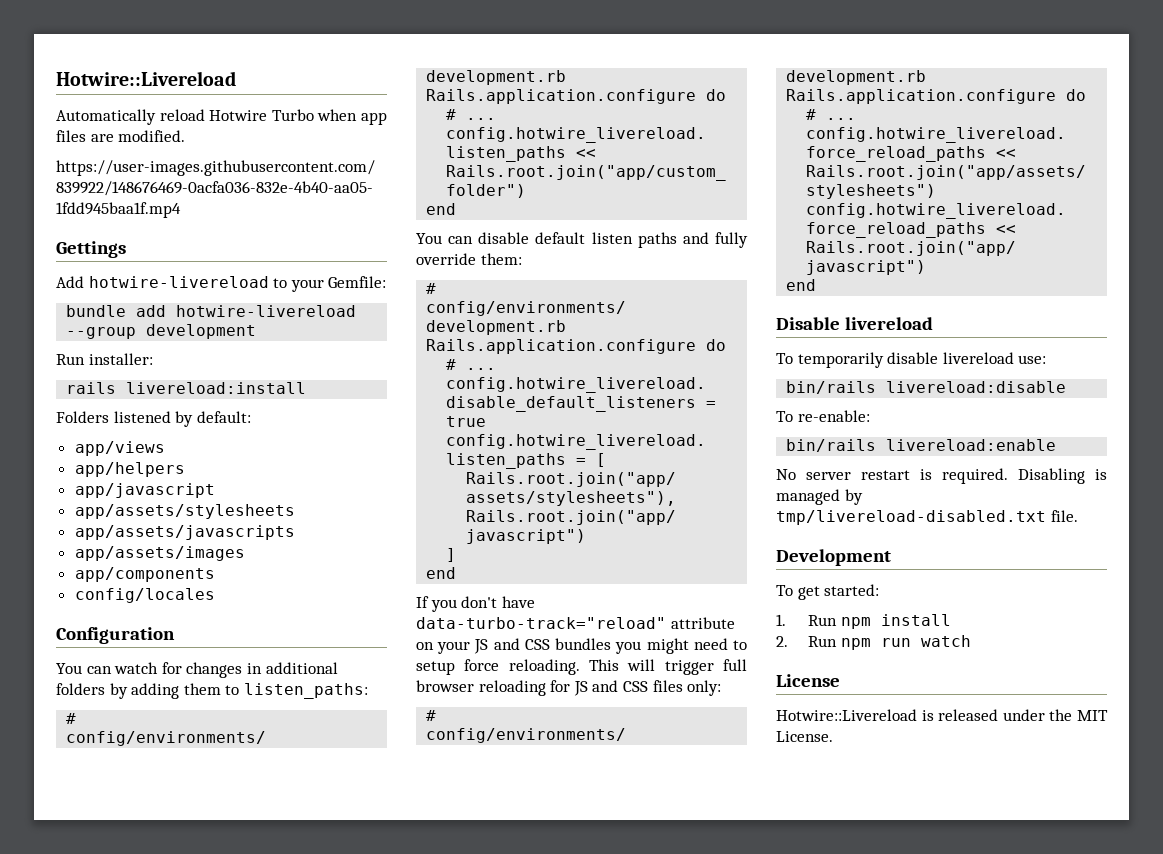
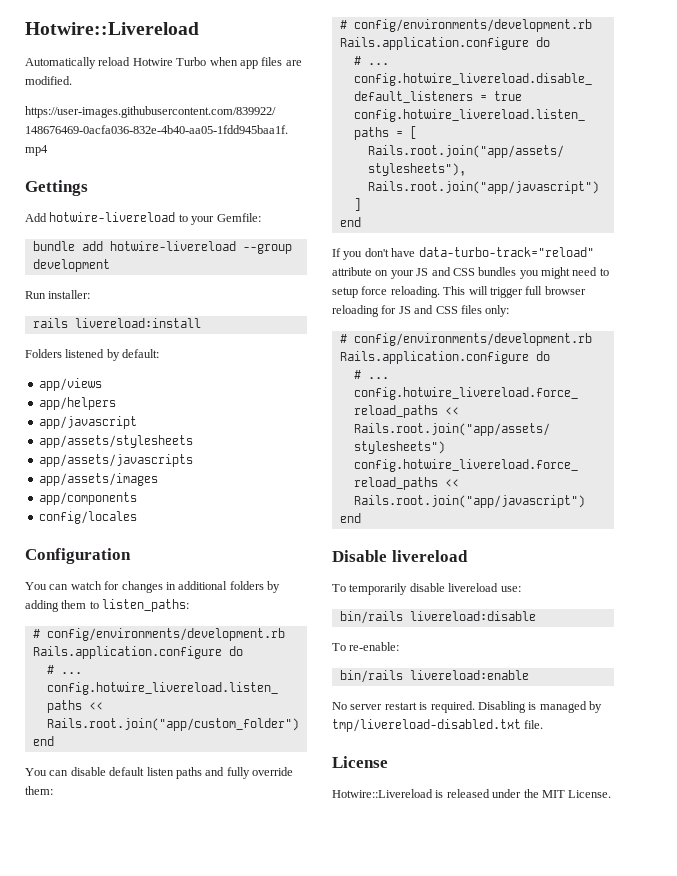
[776,549,891,566] [776,584,880,600] [776,614,951,629] [776,635,971,650] // Development // To get started: // 1. Run npm install // 2. Run npm run watch -> (544, 724) none

